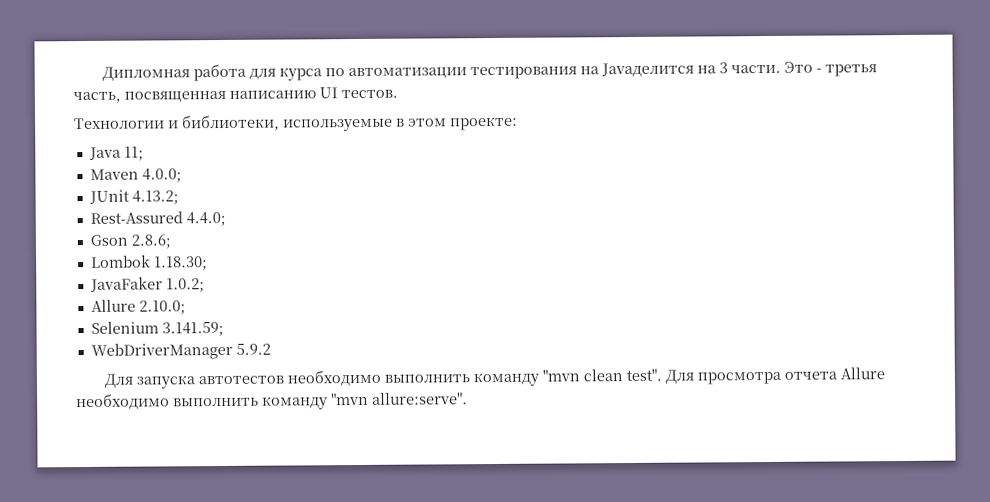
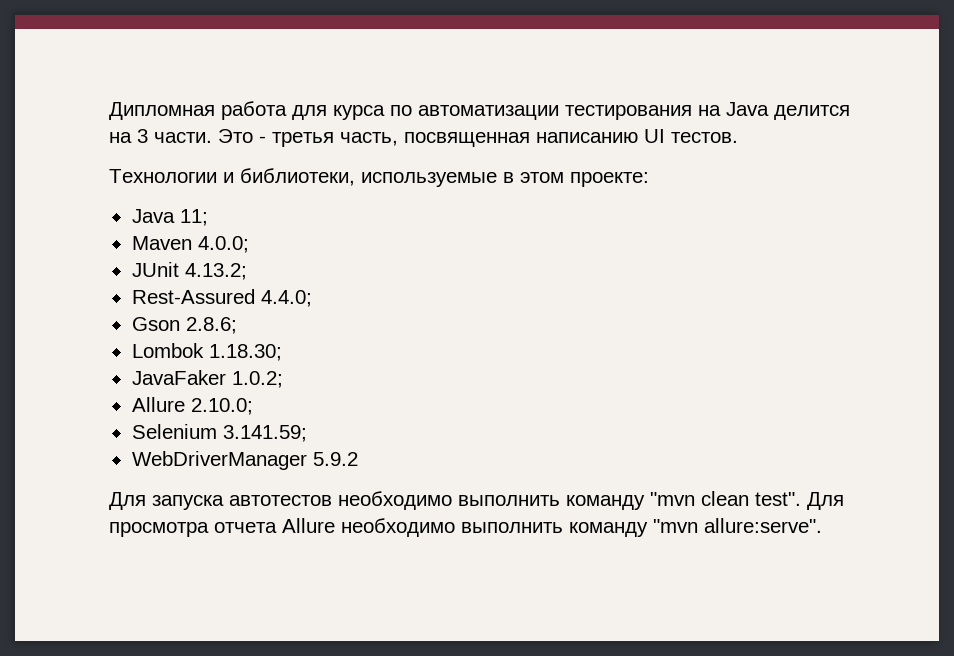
[600,62,694,78] Javaделится -> [726,102,850,120] Java делится

